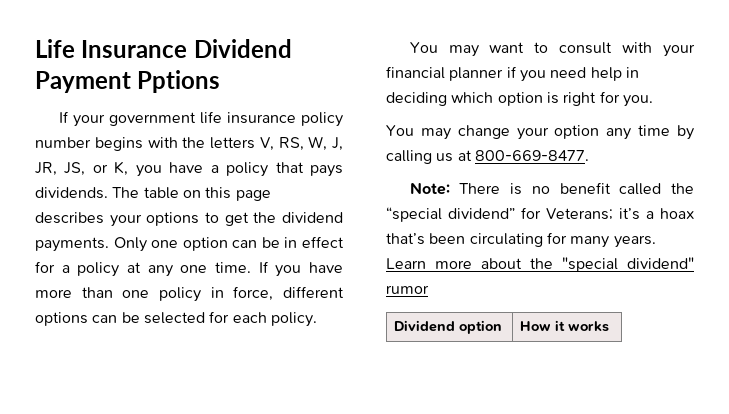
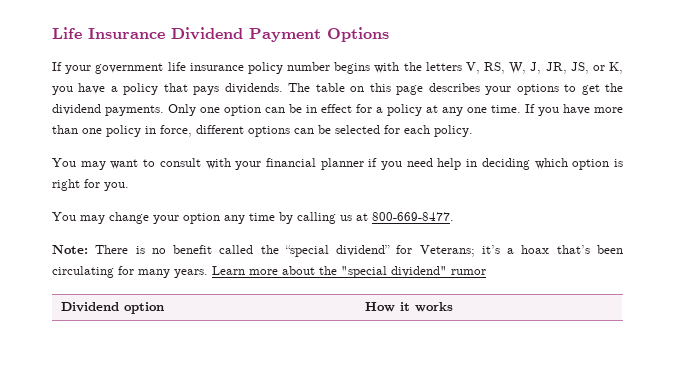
[137,70,221,93] Pptions -> [327,27,389,42] Options

